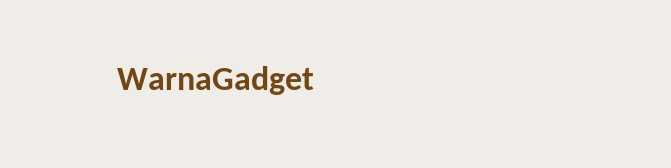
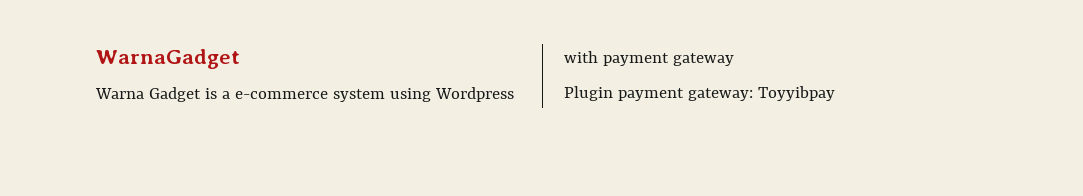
(314, 80) none -> [95,87,514,102] [564,51,734,66] [564,86,835,101] // Warna Gadget is a e-commerce system using Wordpress with payment gateway // Plugin payment gateway: Toyyibpay

